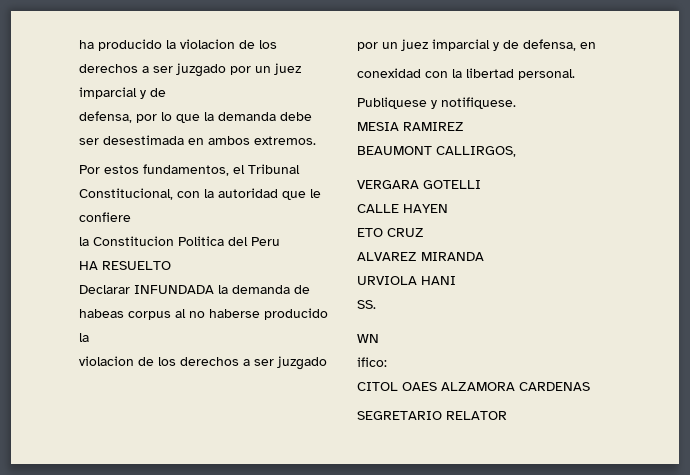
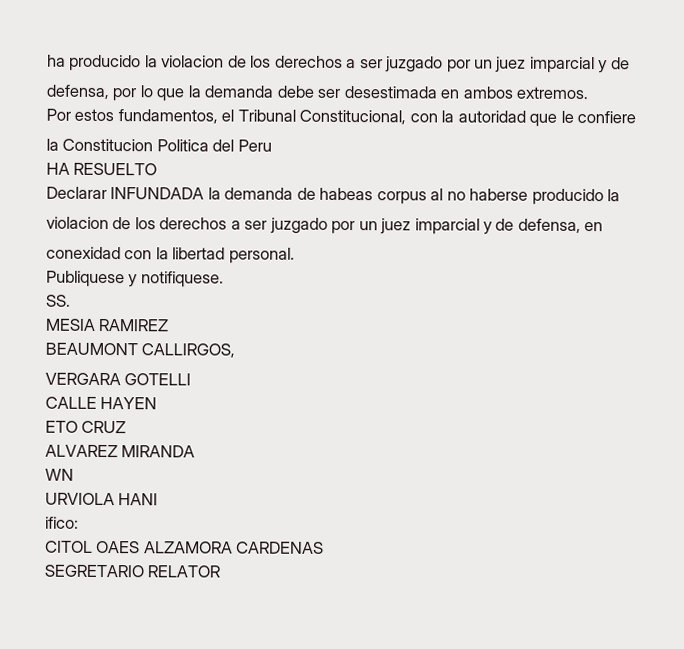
(516, 103) none -> [46,294,71,307] // SS.
(484, 256) none -> [45,468,74,481] // WN
[357,300,376,309] [357,334,379,343] // SS. // WN -> (159, 499) none

